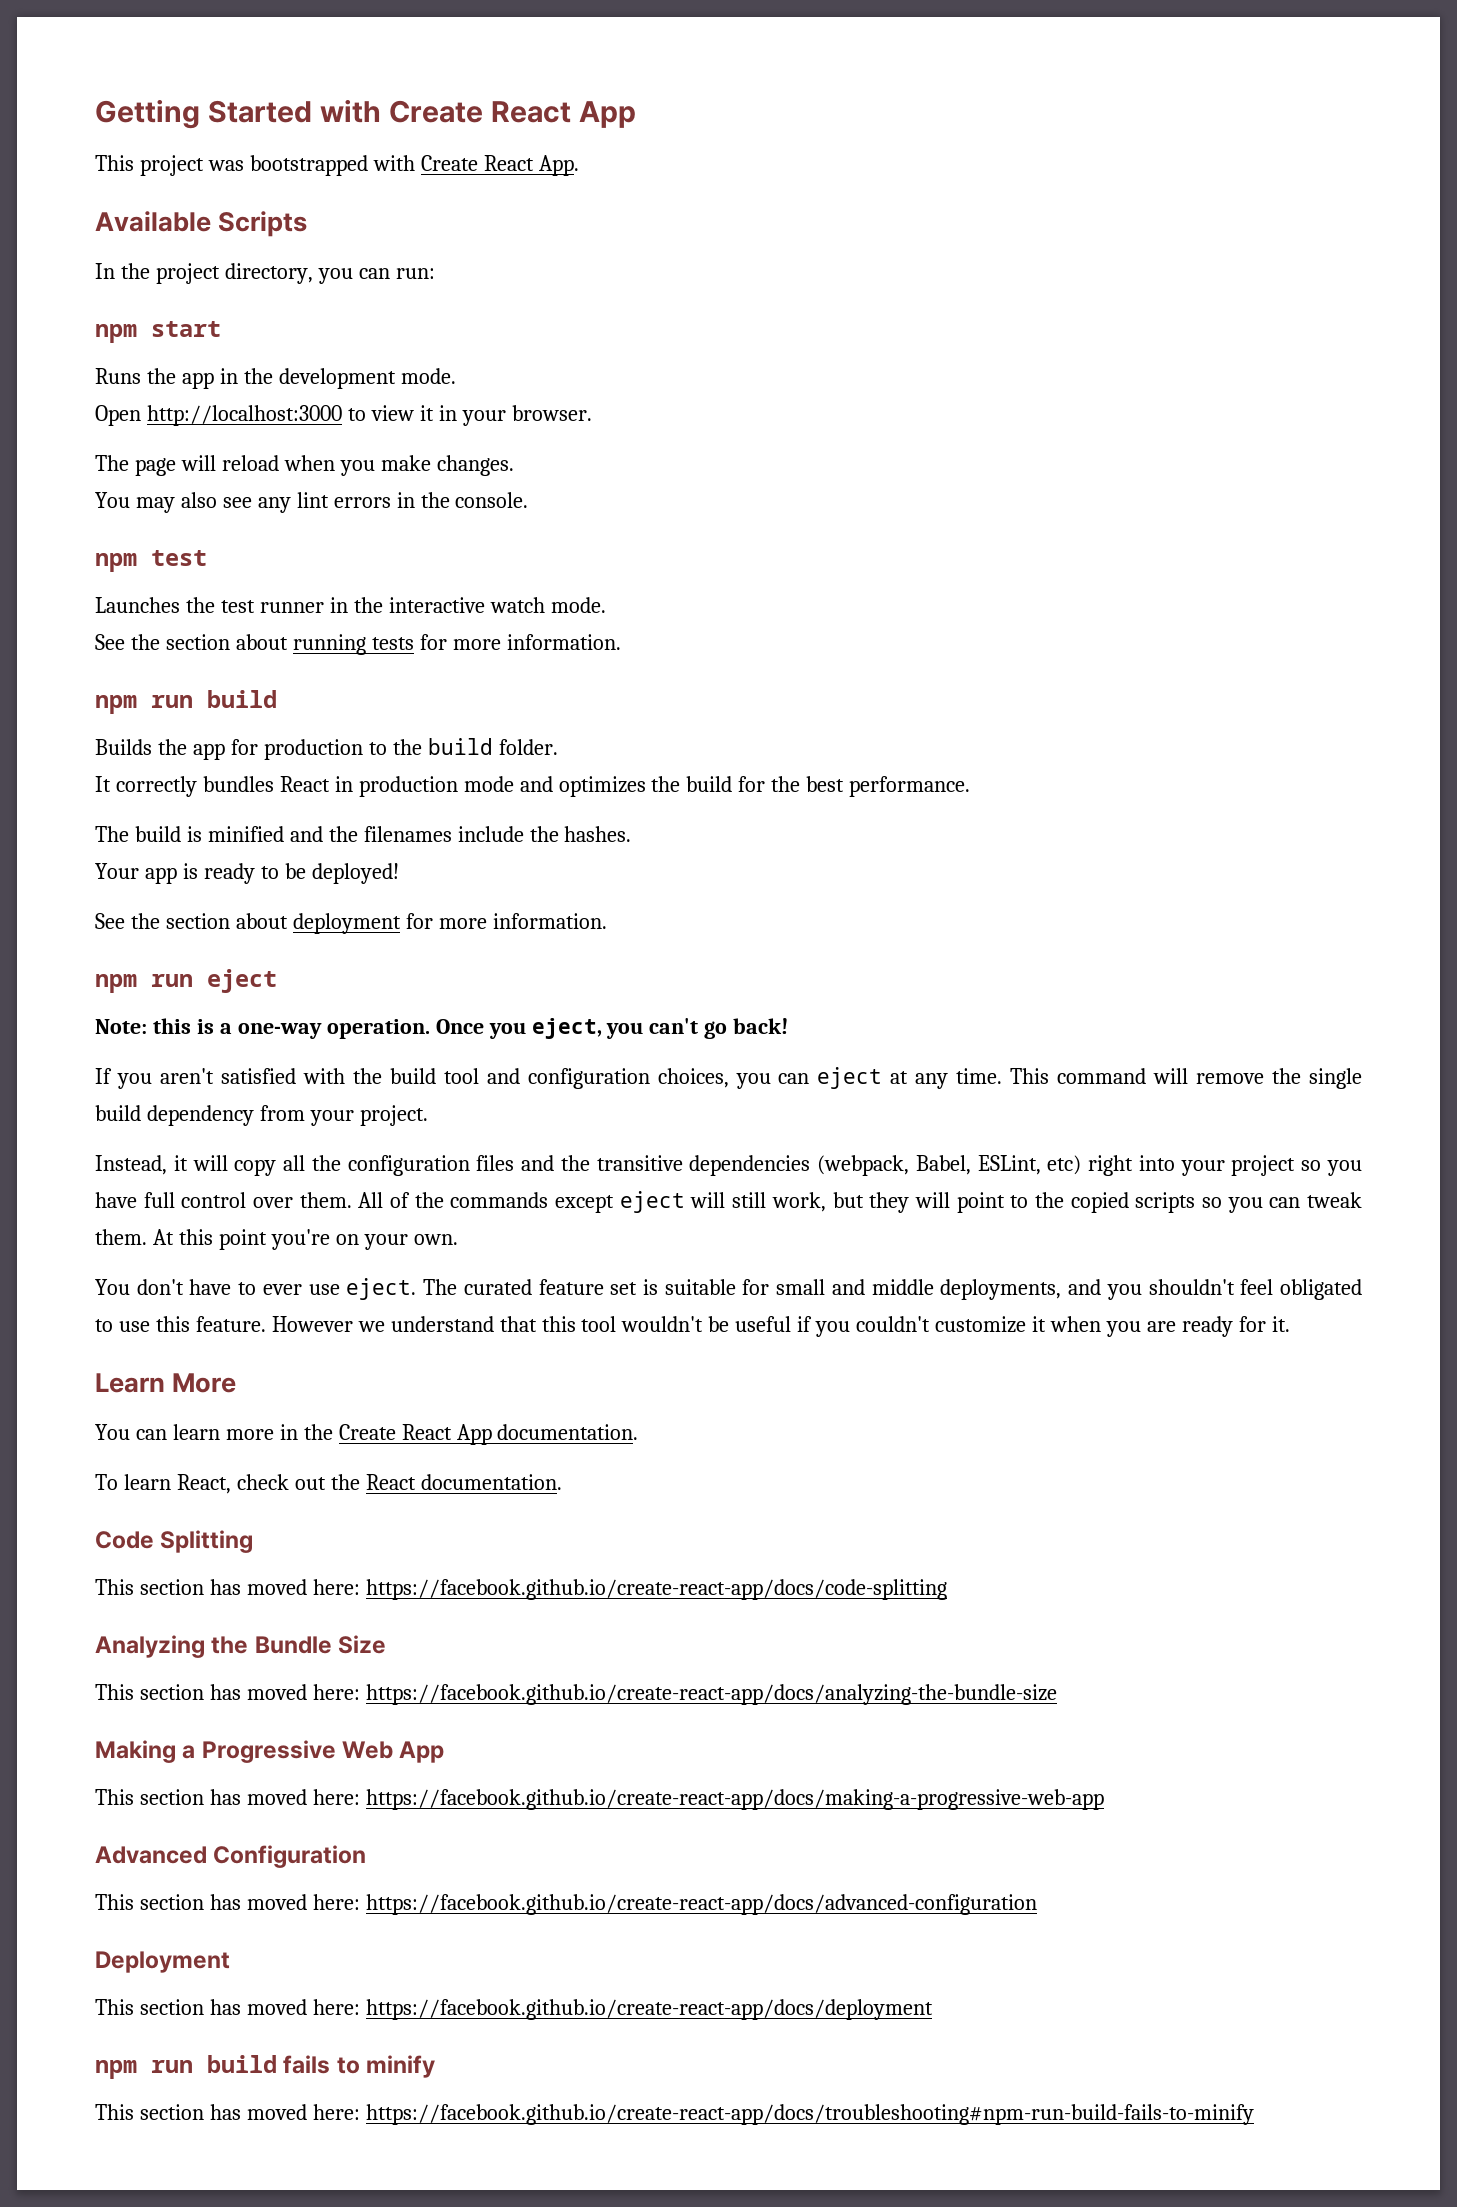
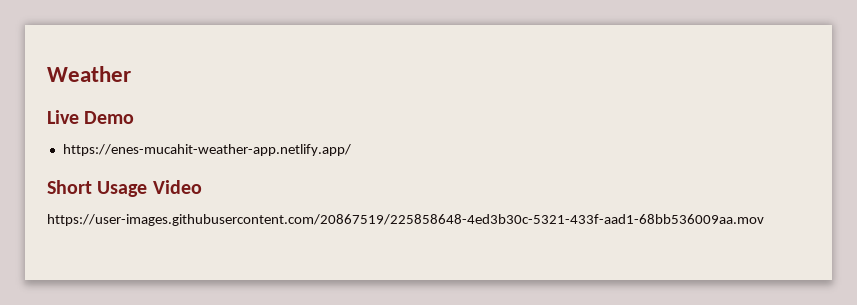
[95,99,636,129] [95,155,579,176] [95,211,308,237] [95,263,435,284] [95,321,221,343] [95,368,456,389] [95,405,592,426] [95,455,514,476] [95,492,529,513] [95,550,207,572] [95,597,606,613] [95,634,621,655] [95,690,277,714] [95,738,558,760] [95,776,971,797] [95,826,632,842] [95,863,399,884] [95,913,607,934] [95,969,277,993] [95,1018,789,1039] [95,1067,1363,1089] [95,1105,428,1126] [95,1155,1363,1176] [95,1191,1362,1213] [95,1229,458,1250] [95,1278,1363,1300] [95,1316,1290,1337] [95,1373,237,1393] [95,1424,639,1445] [95,1474,562,1494] [95,1530,254,1553] [95,1579,947,1600] [95,1635,387,1658] [95,1684,1057,1705] [95,1740,445,1763] [95,1789,1104,1810] [95,1845,367,1868] [95,1894,1037,1915] [95,1951,230,1973] [95,1999,933,2020] [95,2055,436,2079] [95,2104,1254,2125] Getting Started with Create React App // This project was bootstrapped with Create React App. // Available Scripts // In the project directory, you can run: // npm start // Runs the app in the development mode. // Open http://localhost:3000 to view it in your browser. // The page will reload when you make changes. // You may also see any lint errors in the console. // npm test // Launches the test runner in the interactive watch mode. // See the section about running tests for more information. // npm run build // Builds the app for production to the build folder. // It correctly bundles React in production mode and optimizes the build for the best performance. // The build is minified and the filenames include the hashes. // Your app is ready to be deployed! // See the section about deployment for more information. // npm run eject // Note: this is a one-way operation. Once you eject, you can't go back! // If you aren't satisfied with the build tool and configuration choices, you can eject at any time. This command will remove the single build dependency from your project. // Instead, it will copy all the configuration files and the transitive dependencies (webpack, Babel, ESLint, etc) right into your project so you have full control over them. All of the commands except eject will still work, but they will point to the copied scripts so you can tweak them. At this point you're on your own. // You don't have to ever use eject. The curated feature set is suitable for small and middle deployments, and you shouldn't feel obligated to use this feature. However we understand that this tool wouldn't be useful if you couldn't customize it when you are ready for it. // Learn More // You can learn more in the Create React App documentation. // To learn React, check out the React documentation. // Code Splitting // This section has moved here: https://facebook.github.io/create-react-app/docs/code-splitting // Analyzing the Bundle Size // This section has moved here: https://facebook.github.io/create-react-app/docs/analyzing-the-bundle-size // Making a Progressive Web App // This section has moved here: https://facebook.github.io/create-react-app/docs/making-a-progressive-web-app // Advanced Configuration // This section has moved here: https://facebook.github.io/create-react-app/docs/advanced-configuration // Deployment // This section has moved here: https://facebook.github.io/create-react-app/docs/deployment // npm run build fails to minify // This section has moved here: https://facebook.github.io/create-react-app/docs/troubleshooting#npm-run-build-fails-to-minify -> [47,66,131,82] [47,110,135,124] [62,144,351,156] [47,180,202,197] [47,214,764,226] Weather // Live Demo // https://enes-mucahit-weather-app.netlify.app/ // Short Usage Video // https://user-images.githubusercontent.com/20867519/225858648-4ed3b30c-5321-433f-aad1-68bb536009aa.mov

